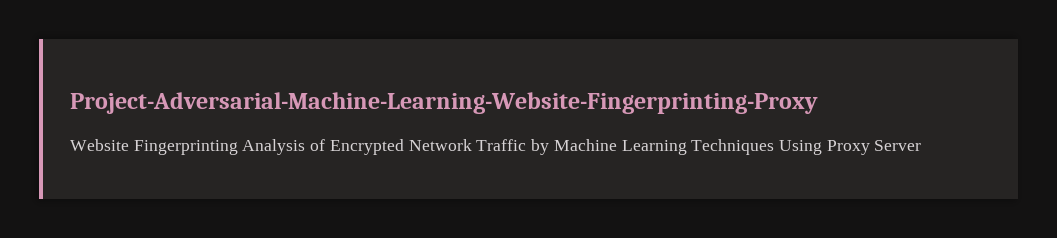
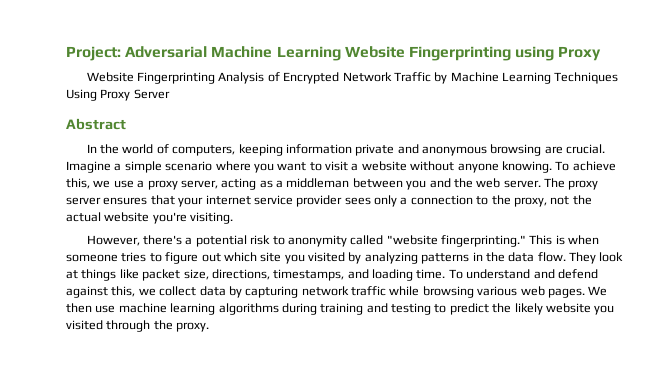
[70,92,818,114] Project-Adversarial-Machine-Learning-Website-Fingerprinting-Proxy -> [66,46,602,61] Project: Adversarial Machine Learning Website Fingerprinting using Proxy
(922, 145) none -> [66,118,126,130] [86,144,606,156] [66,161,616,173] [66,178,599,190] [66,195,592,207] [66,212,234,224] [86,235,600,247] [66,252,624,264] [66,269,598,281] [66,286,608,298] [66,303,615,315] [66,320,210,332] // Abstract // In the world of computers, keeping information private and anonymous browsing are crucial. Imagine a simple scenario where you want to visit a website without anyone knowing. To achieve this, we use a proxy server, acting as a middleman between you and the web server. The proxy server ensures that your internet service provider sees only a connection to the proxy, not the actual website you're visiting. // However, there's a potential risk to anonymity called "website fingerprinting." This is when someone tries to figure out which site you visited by analyzing patterns in the data flow. They look at things like packet size, directions, timestamps, and loading time. To understand and defend against this, we collect data by capturing network traffic while browsing various web pages. We then use machine learning algorithms during training and testing to predict the likely website you visited through the proxy.

